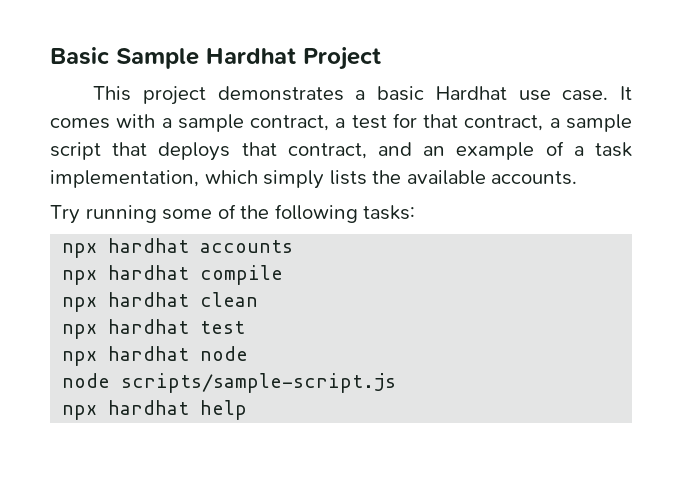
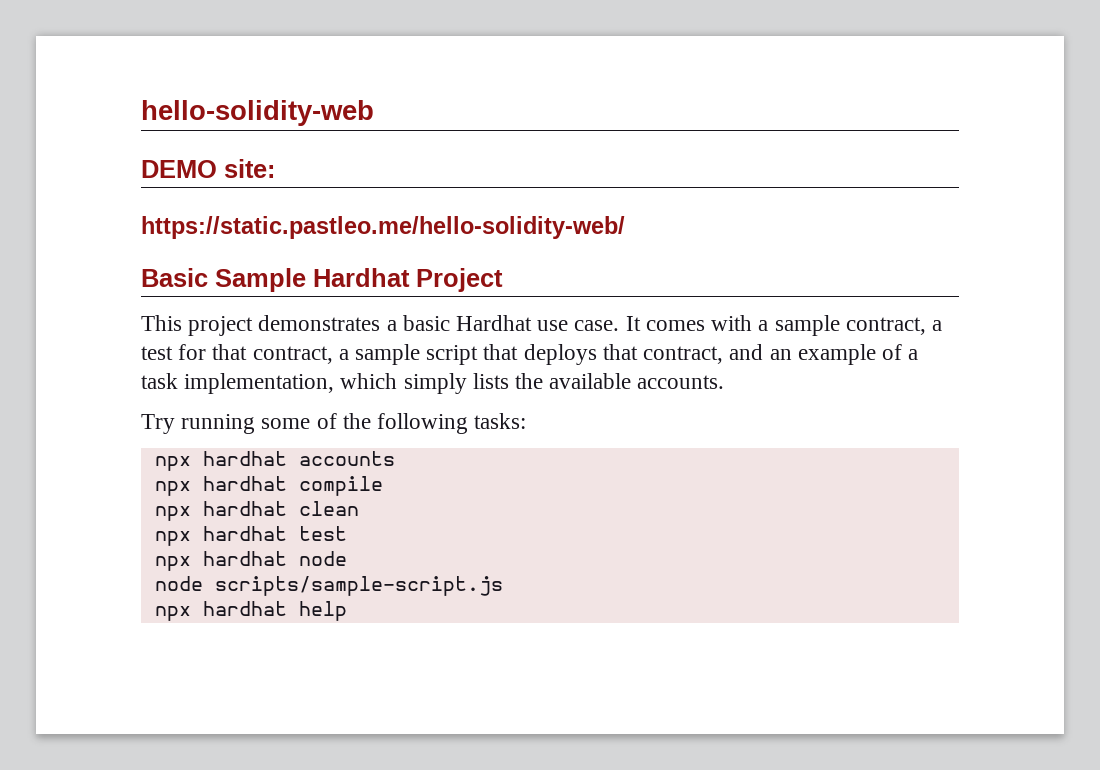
(50, 56) none -> [141,100,374,126] [141,159,275,178] [141,216,625,239] hello-solidity-web // DEMO site: // https://static.pastleo.me/hello-solidity-web/ //

